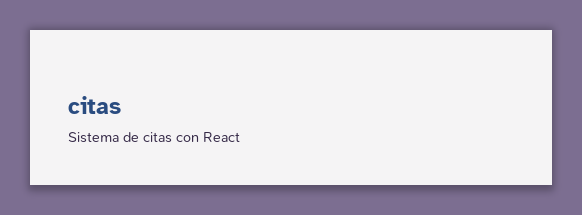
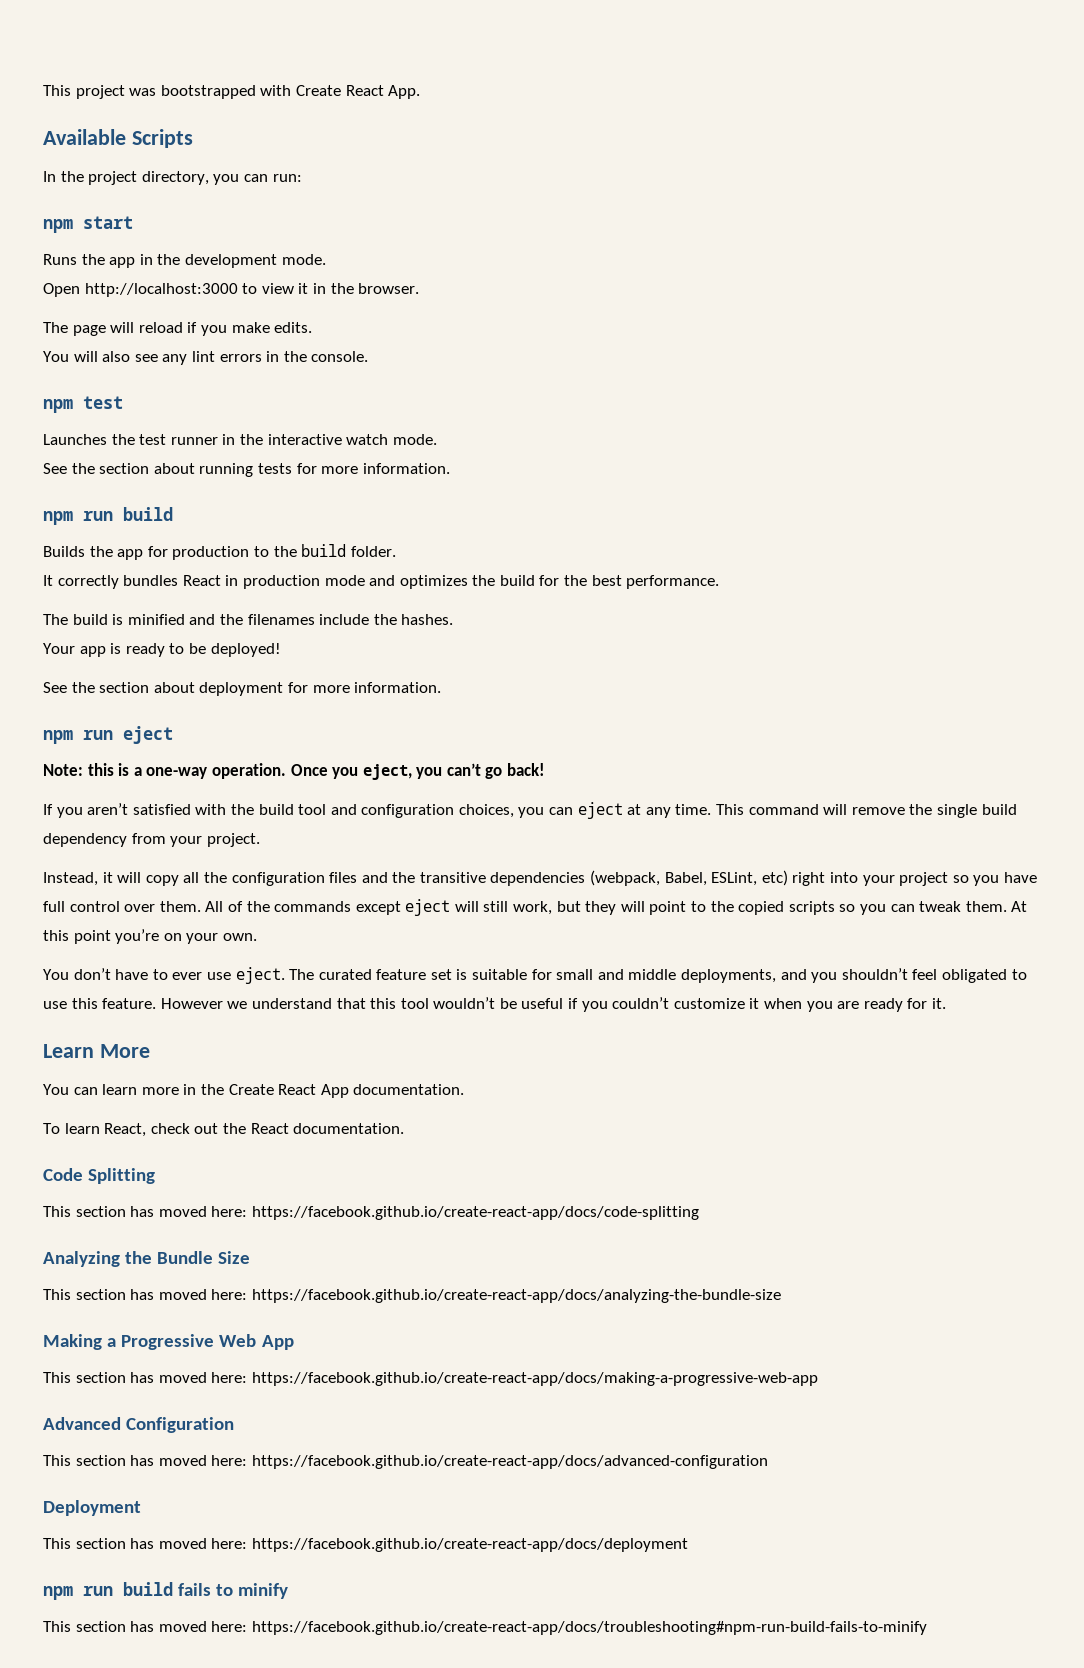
[68,96,121,114] [68,132,240,143] citas // Sistema de citas con React -> [43,85,421,99] [43,129,193,148] [43,171,302,185] [43,216,133,233] [43,254,326,268] [43,283,420,297] [43,322,313,336] [43,351,369,365] [43,396,123,413] [43,434,437,445] [43,463,450,477] [43,507,173,525] [43,544,396,560] [43,575,720,589] [43,614,454,625] [43,643,281,657] [43,682,442,696] [43,726,173,744] [43,763,546,780] [43,802,1017,819] [43,833,260,847] [43,870,1037,886] [43,899,1028,916] [43,929,257,944] [43,967,1027,984] [43,997,946,1012] [43,1044,150,1058] [43,1084,465,1098] [43,1123,405,1137] [43,1168,156,1184] [43,1206,699,1220] [43,1251,251,1267] [43,1289,781,1303] [43,1334,294,1350] [43,1372,818,1386] [43,1417,235,1433] [43,1455,768,1469] [43,1500,141,1516] [43,1538,688,1552] [43,1582,289,1600] [43,1621,927,1635] This project was bootstrapped with Create React App. // Available Scripts // In the project directory, you can run: // npm start // Runs the app in the development mode. // Open http://localhost:3000 to view it in the browser. // The page will reload if you make edits. // You will also see any lint errors in the console. // npm test // Launches the test runner in the interactive watch mode. // See the section about running tests for more information. // npm run build // Builds the app for production to the build folder. // It correctly bundles React in production mode and optimizes the build for the best performance. // The build is minified and the filenames include the hashes. // Your app is ready to be deployed! // See the section about deployment for more information. // npm run eject // Note: this is a one-way operation. Once you eject, you can’t go back! // If you aren’t satisfied with the build tool and configuration choices, you can eject at any time. This command will remove the single build dependency from your project. // Instead, it will copy all the configuration files and the transitive dependencies (webpack, Babel, ESLint, etc) right into your project so you have full control over them. All of the commands except eject will still work, but they will point to the copied scripts so you can tweak them. At this point you’re on your own. // You don’t have to ever use eject. The curated feature set is suitable for small and middle deployments, and you shouldn’t feel obligated to use this feature. However we understand that this tool wouldn’t be useful if you couldn’t customize it when you are ready for it. // Learn More // You can learn more in the Create React App documentation. // To learn React, check out the React documentation. // Code Splitting // This section has moved here: https://facebook.github.io/create-react-app/docs/code-splitting // Analyzing the Bundle Size // This section has moved here: https://facebook.github.io/create-react-app/docs/analyzing-the-bundle-size // Making a Progressive Web App // This section has moved here: https://facebook.github.io/create-react-app/docs/making-a-progressive-web-app // Advanced Configuration // This section has moved here: https://facebook.github.io/create-react-app/docs/advanced-configuration // Deployment // This section has moved here: https://facebook.github.io/create-react-app/docs/deployment // npm run build fails to minify // This section has moved here: https://facebook.github.io/create-react-app/docs/troubleshooting#npm-run-build-fails-to-minify

